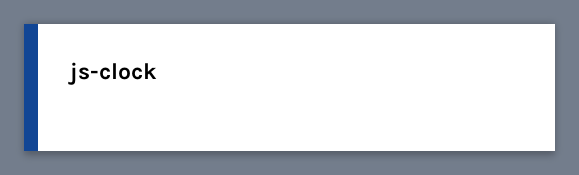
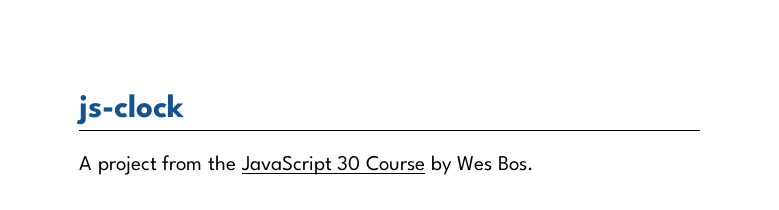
(157, 73) none -> [79,155,535,175] // A project from the JavaScript 30 Course by Wes Bos.

